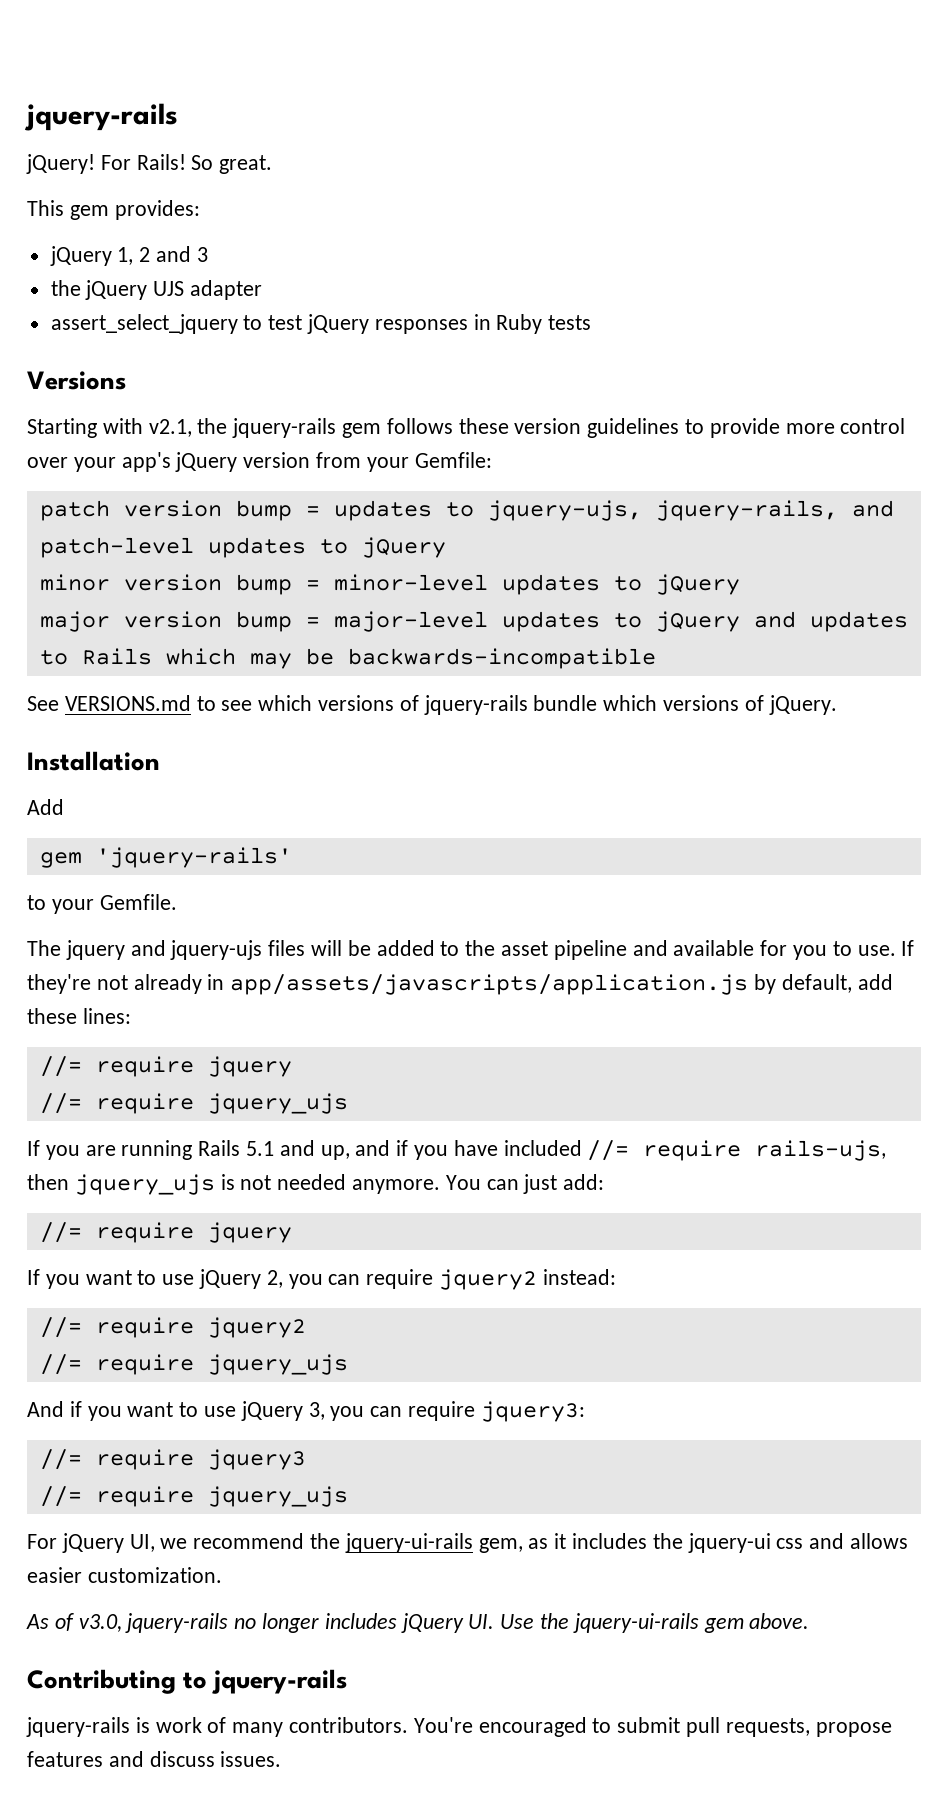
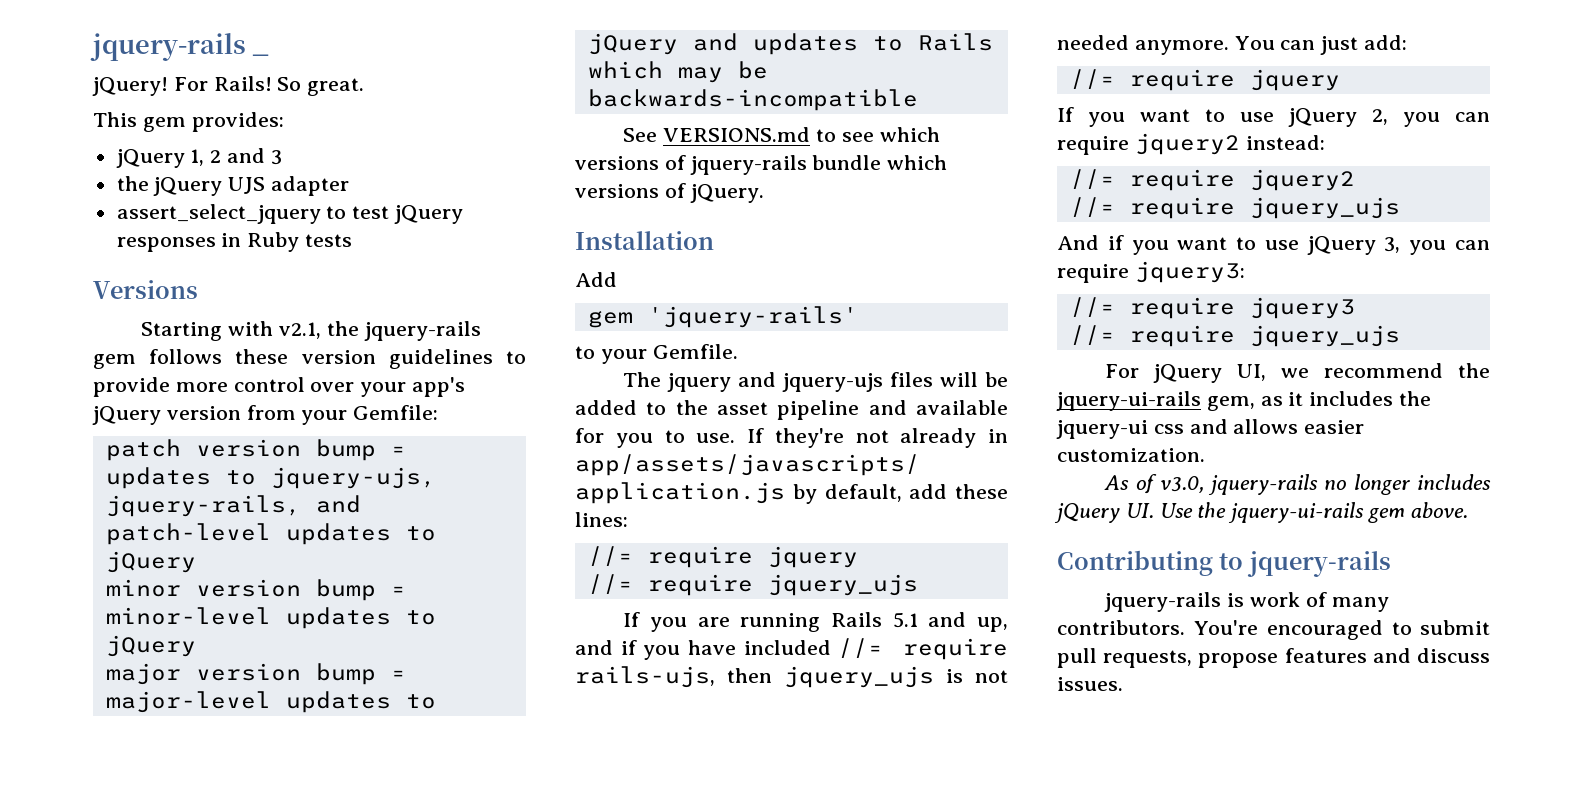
[24,103,178,131] jquery-rails -> [90,33,269,61] jquery-rails _

